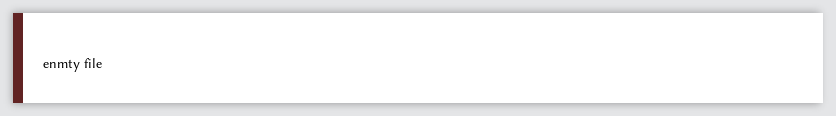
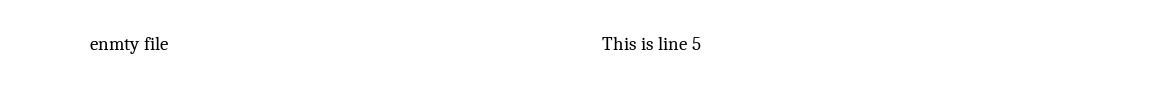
(102, 63) none -> [602,36,702,50] // This is line 5

